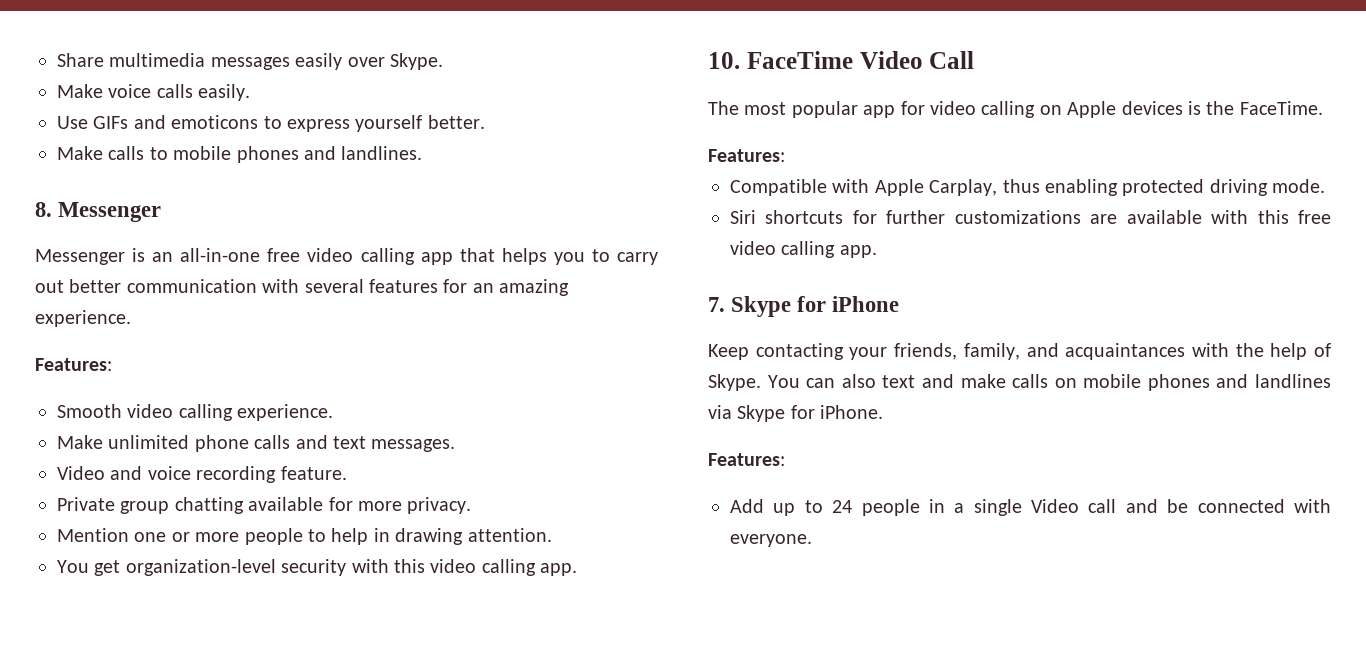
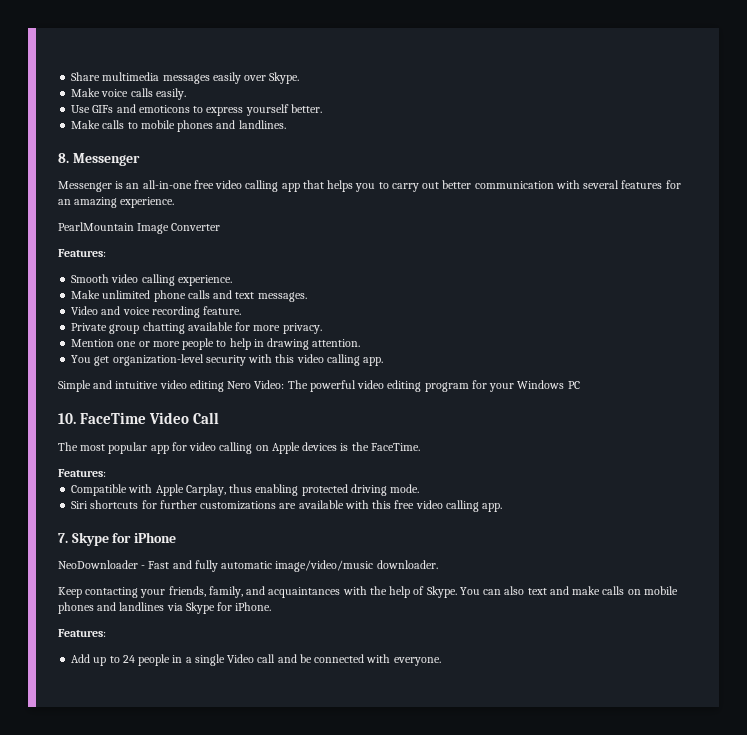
(131, 318) none -> [58,222,221,234] // PearlMountain Image Converter
(578, 569) none -> [58,380,580,392] // Simple and intuitive video editing Nero Video: The powerful video editing program for your Windows PC
(900, 304) none -> [58,560,438,572] // NeoDownloader - Fast and fully automatic image/video/music downloader.

